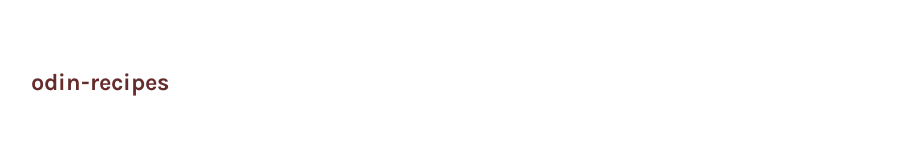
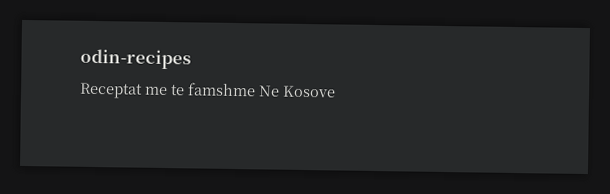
(169, 84) none -> [79,82,336,99] // Receptat me te famshme Ne Kosove

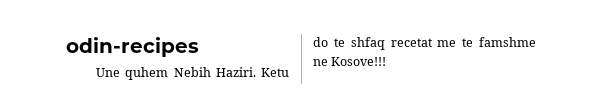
[79,82,143,99] Receptat -> [96,67,289,80] [313,37,433,50] Une quhem Nebih Haziri. Ketu do te shfaq recetat
[259,85,336,98] Ne Kosove -> [313,57,387,66] ne Kosove!!!

